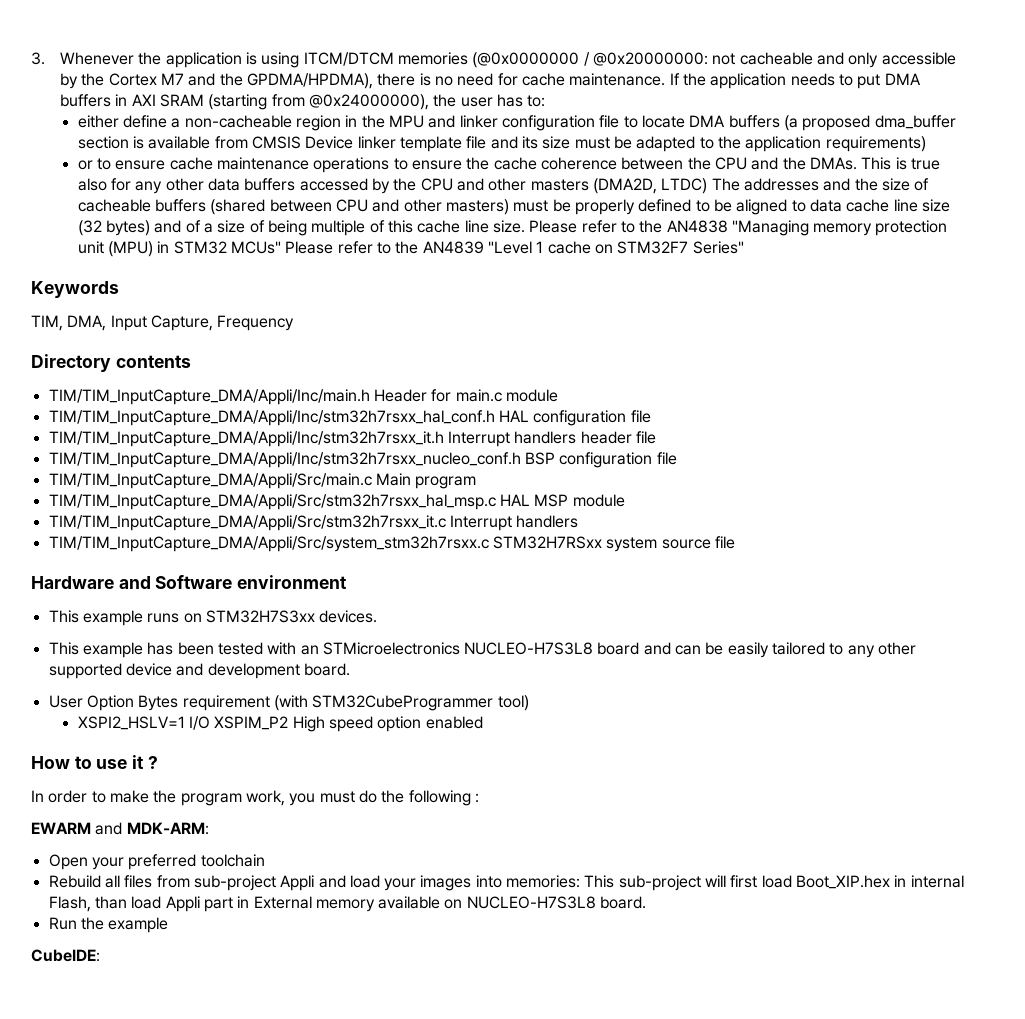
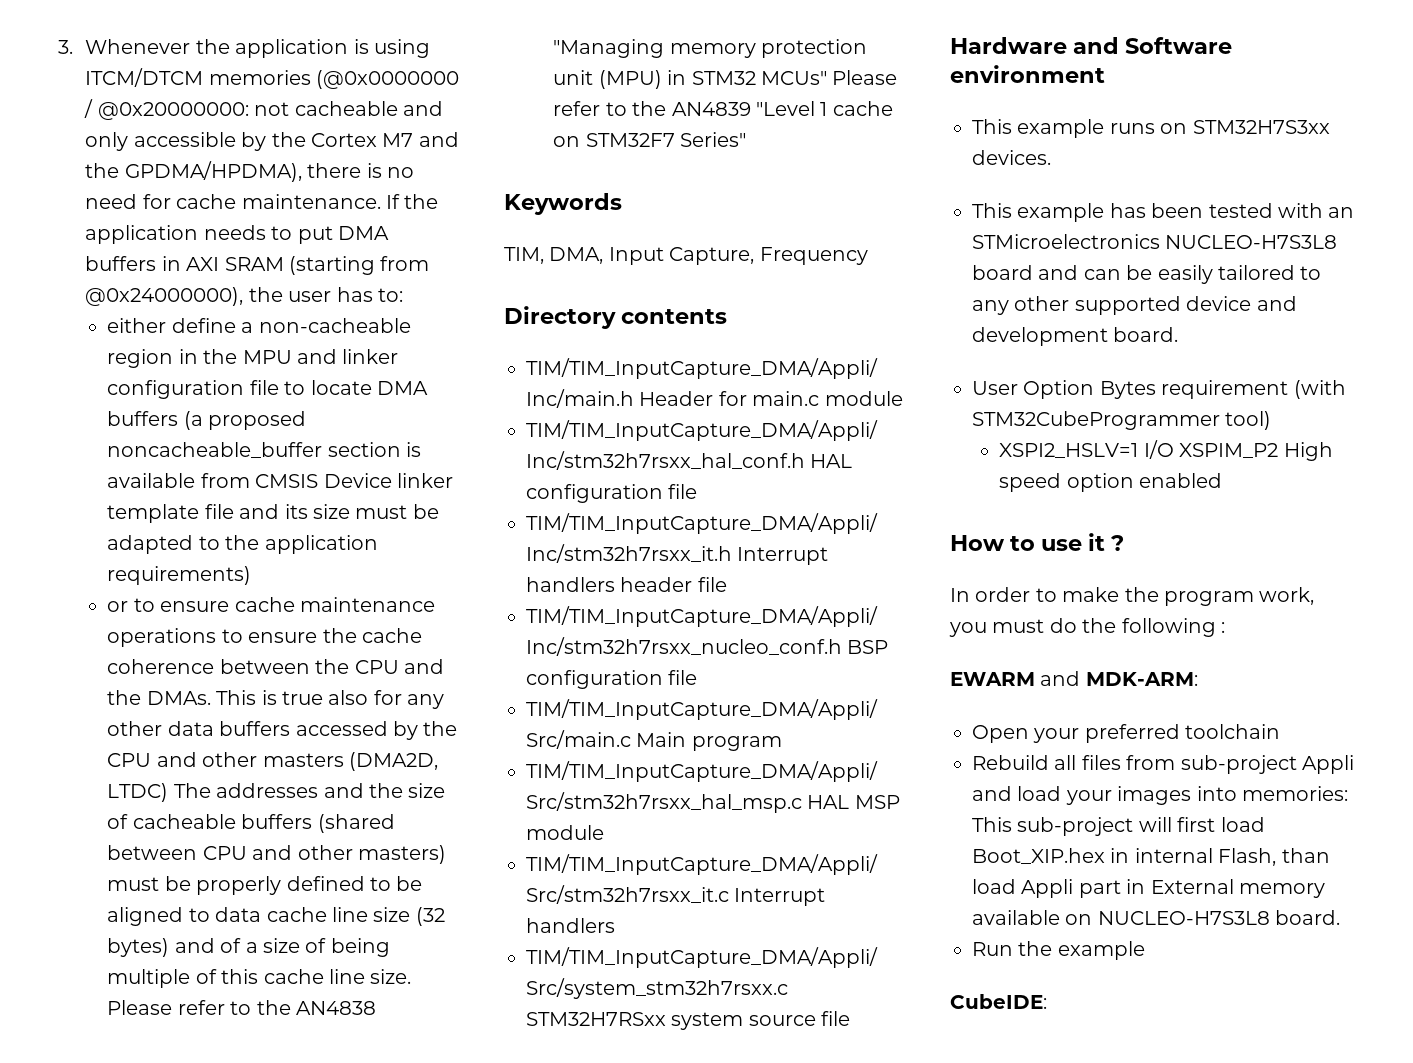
[874,115,956,129] dma_buffer -> [107,442,323,458] noncacheable_buffer

